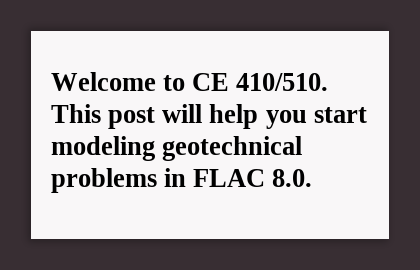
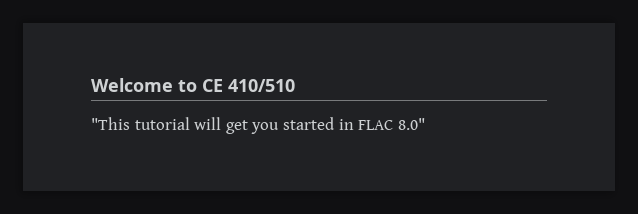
[236,73,329,91] [51,104,367,129] [51,136,303,161] [51,168,157,193] 410/510. This post will help you start modeling geotechnical problems -> [228,79,295,92] [91,117,334,134] 410/510 // "This tutorial will get you started
[272,169,313,187] 8.0. -> [397,118,425,130] 8.0"

